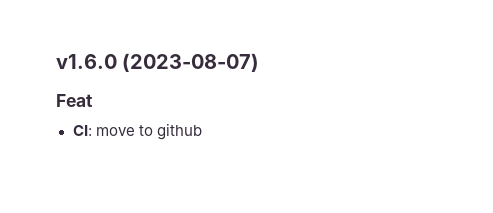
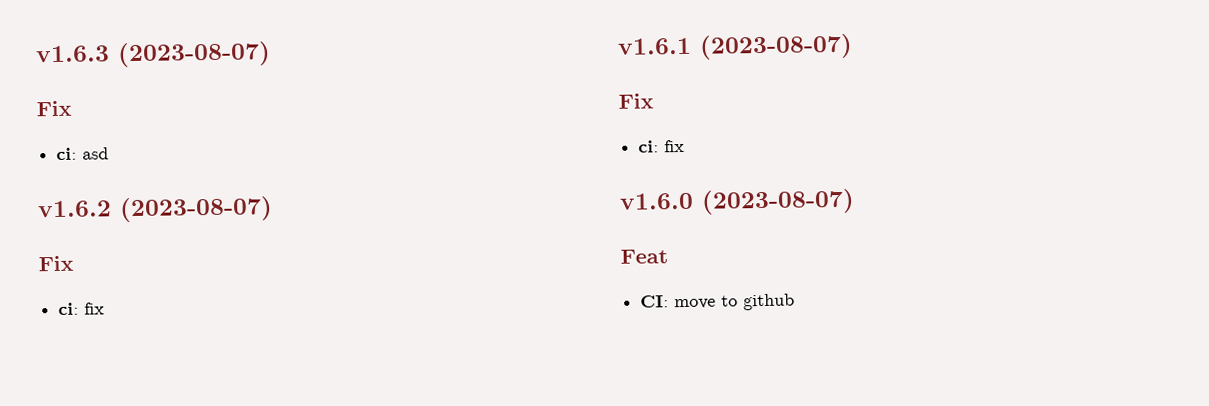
(56, 61) none -> [35,41,271,68] [36,100,72,117] [56,147,110,160] [37,196,273,223] [38,255,74,272] [58,302,106,315] [617,33,853,60] [618,93,654,109] [638,139,686,153] v1.6.3 (2023-08-07) // Fix // ci: asd // v1.6.2 (2023-08-07) // Fix // ci: fix // v1.6.1 (2023-08-07) // Fix // ci: fix //

